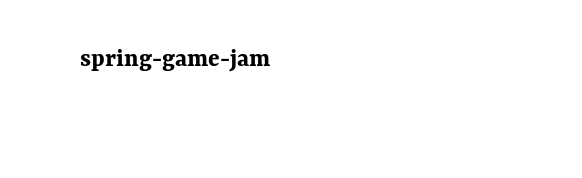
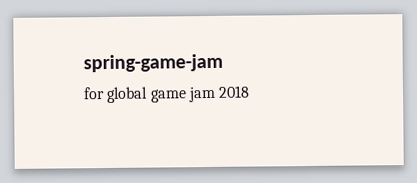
(270, 60) none -> [83,85,251,104] // for global game jam 2018

